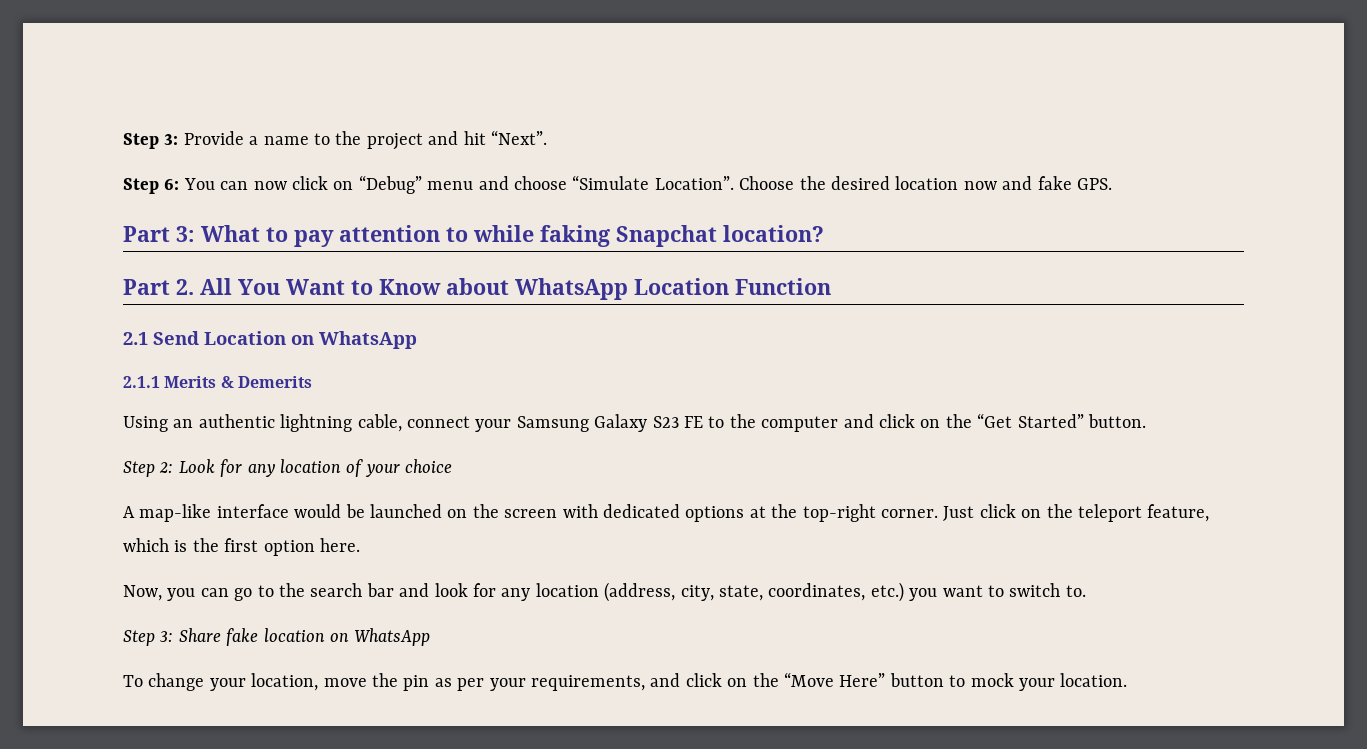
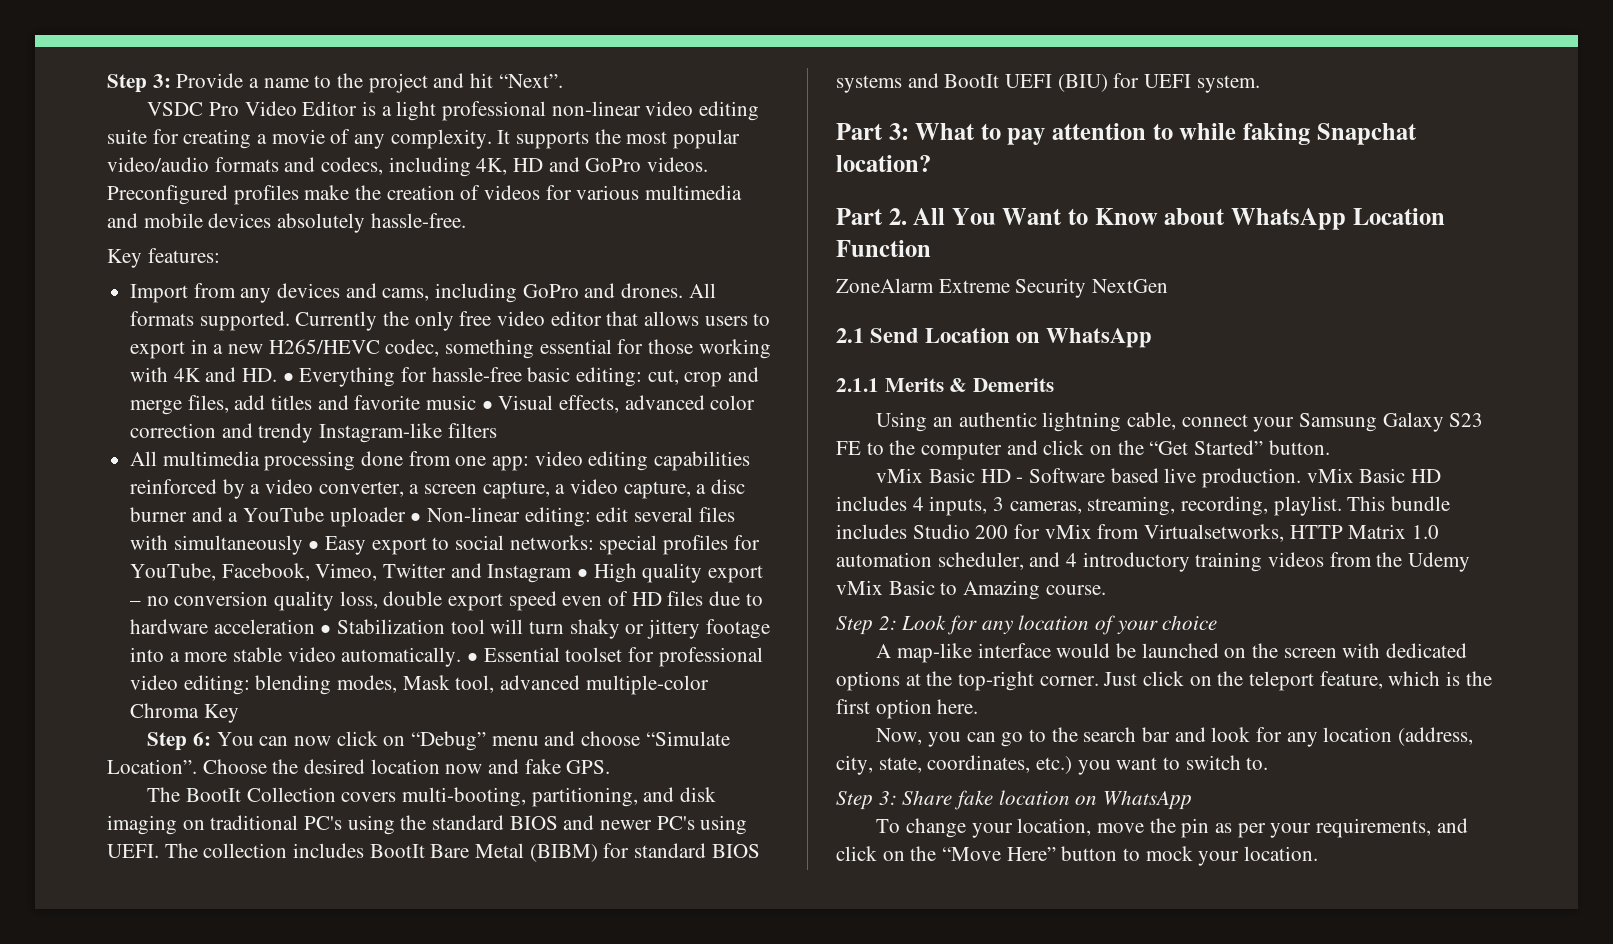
(547, 137) none -> [147,101,760,121] [107,129,741,149] [107,157,709,177] [107,185,743,205] [107,213,466,233] [107,248,220,268] [130,283,716,303] [130,311,771,331] [130,339,771,359] [130,367,760,387] [130,395,756,415] [130,423,497,443] [130,451,751,471] [130,479,746,499] [130,507,735,527] [130,535,760,555] [130,563,764,583] [130,591,763,611] [130,619,770,639] [130,647,763,667] [130,675,709,695] [130,703,239,723] // VSDC Pro Video Editor is a light professional non-linear video editing suite for creating a movie of any complexity. It supports the most popular video/audio formats and codecs, including 4K, HD and GoPro videos. Preconfigured profiles make the creation of videos for various multimedia and mobile devices absolutely hassle-free. // Key features: // Import from any devices and cams, including GoPro and drones. All formats supported. Сurrently the only free video editor that allows users to export in a new H265/HEVC codec, something essential for those working with 4K and HD. • Everything for hassle-free basic editing: cut, crop and merge files, add titles and favorite music • Visual effects, advanced color correction and trendy Instagram-like filters // All multimedia processing done from one app: video editing capabilities reinforced by a video converter, a screen capture, a video capture, a disc burner and a YouTube uploader • Non-linear editing: edit several files with simultaneously • Easy export to social networks: special profiles for YouTube, Facebook, Vimeo, Twitter and Instagram • High quality export – no conversion quality loss, double export speed even of HD files due to hardware acceleration • Stabilization tool will turn shaky or jittery footage into a more stable video automatically. • Essential toolset for professional video editing: blending modes, Mask tool, advanced multiple-color Chroma Key
(1112, 184) none -> [147,787,717,807] [107,815,748,835] [107,843,760,862] [836,73,1260,93] // The BootIt Collection covers multi-booting, partitioning, and disk imaging on traditional PC's using the standard BIOS and newer PC's using UEFI. The collection includes BootIt Bare Metal (BIBM) for standard BIOS systems and BootIt UEFI (BIU) for UEFI system.
(831, 286) none -> [836,278,1169,298] // ZoneAlarm Extreme Security NextGen
(1146, 421) none -> [876,468,1442,488] [836,496,1451,516] [836,524,1440,542] [836,552,1471,572] [836,580,1106,600] // vMix Basic HD - Software based live production. vMix Basic HD includes 4 inputs, 3 cameras, streaming, recording, playlist. This bundle includes Studio 200 for vMix from Virtualsetworks, HTTP Matrix 1.0 automation scheduler, and 4 introductory training videos from the Udemy vMix Basic to Amazing course.

